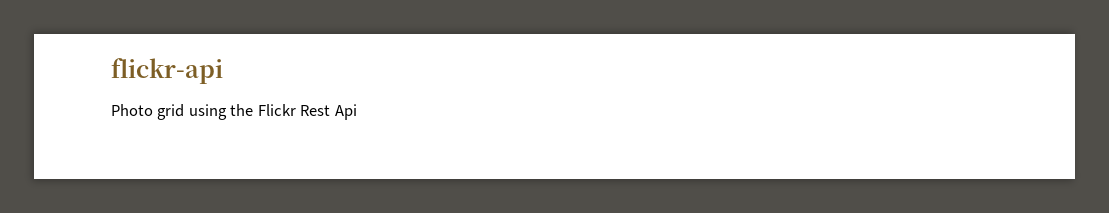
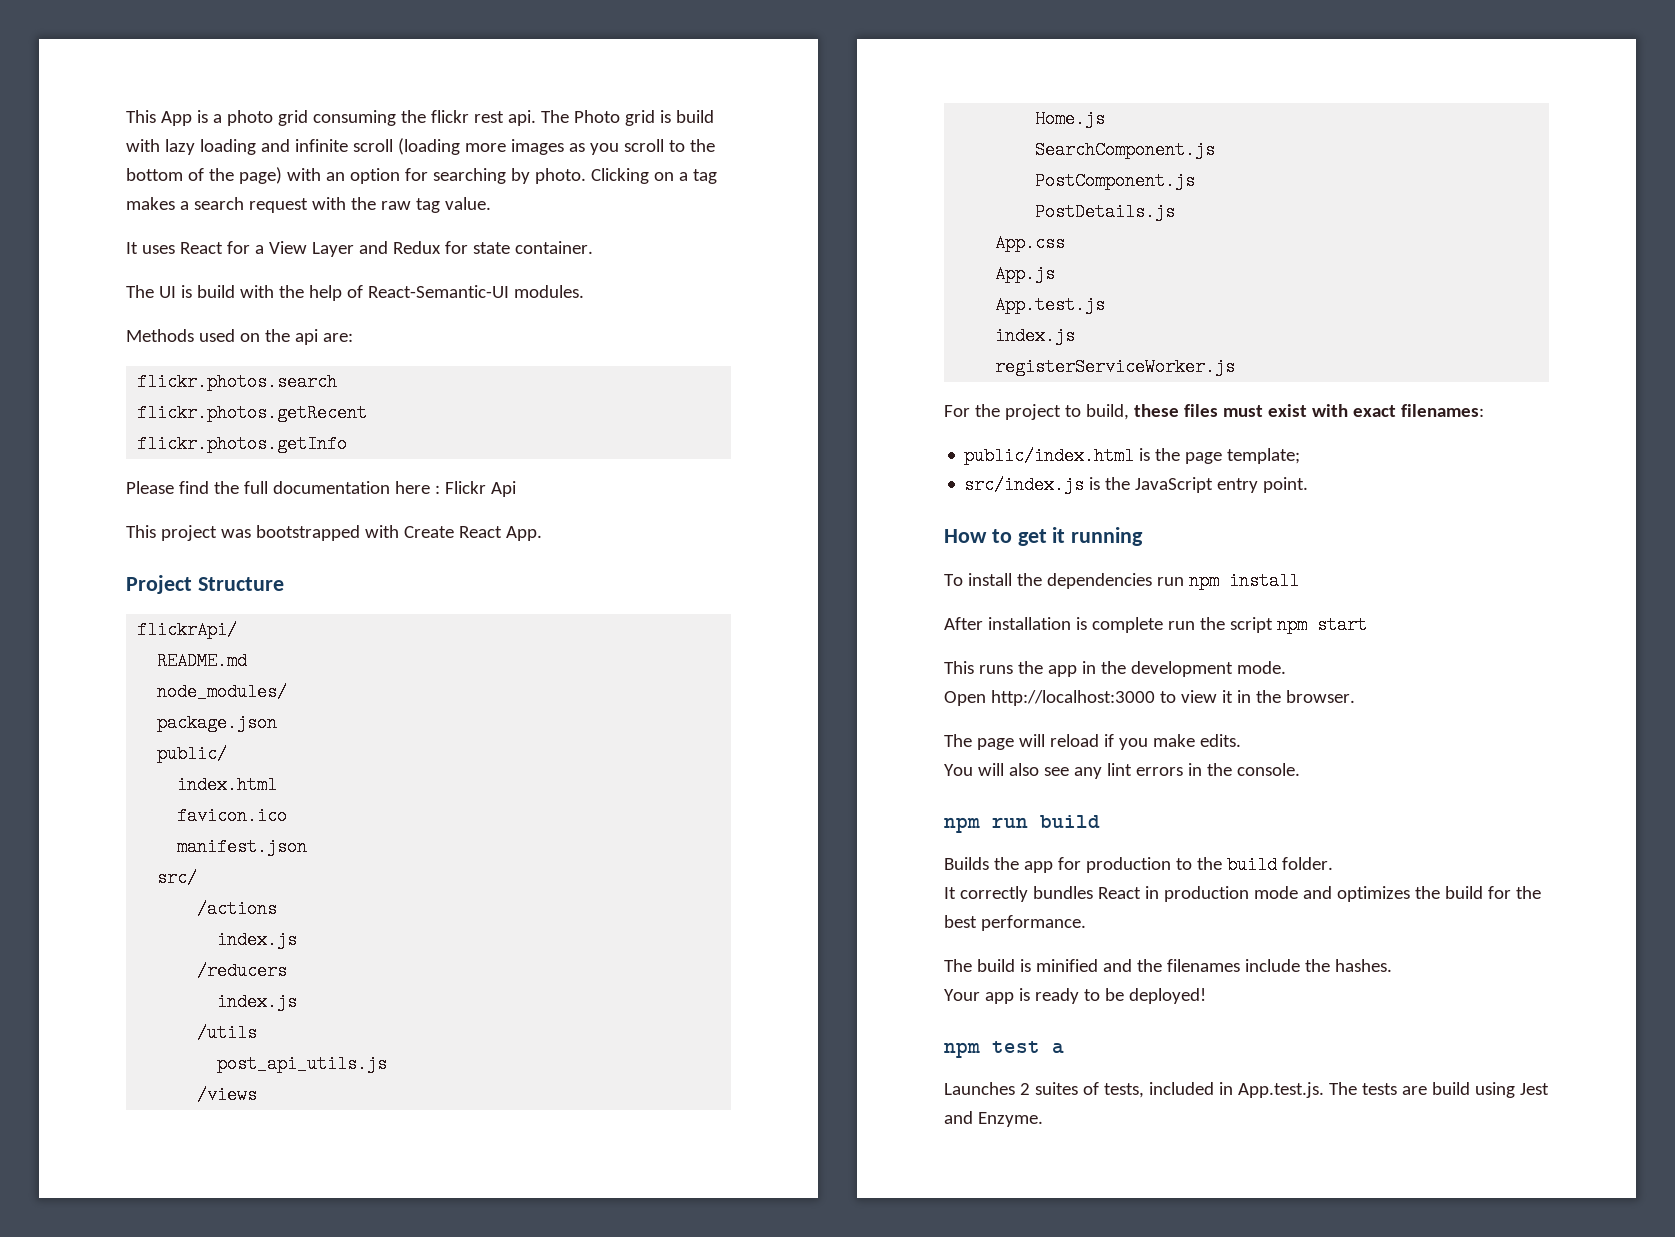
[111,58,223,84] [111,104,357,120] flickr-api // Photo grid using the Flickr Rest Api -> [126,110,714,126] [126,138,715,155] [126,167,717,184] [126,197,491,213] [126,241,593,257] [126,285,584,301] [126,329,353,345] [137,373,338,391] [137,404,368,422] [137,435,348,453] [126,481,516,497] [126,525,542,541] [126,575,284,594] [137,621,238,639] [157,652,248,670] [157,683,288,701] [157,714,278,732] [157,745,228,763] [177,776,278,794] [177,807,288,825] [177,838,308,856] [157,869,198,887] [197,900,278,918] [217,931,298,949] [197,962,288,980] [217,993,298,1011] [197,1024,258,1042] [217,1055,388,1073] [197,1086,258,1104] [1035,110,1106,128] [1035,141,1216,159] [1035,172,1196,190] [1035,203,1176,221] [995,234,1066,252] [995,265,1056,283] [995,296,1106,314] [995,327,1076,345] [995,358,1236,376] [944,404,1484,420] [964,447,1301,465] [964,476,1309,494] [944,527,1144,546] [944,572,1299,590] [944,616,1367,634] [944,661,1286,677] [944,690,1355,706] [944,734,1241,750] [944,763,1300,779] [944,815,1100,833] [944,856,1333,874] [944,886,1541,902] [944,915,1086,931] [944,959,1392,972] [944,988,1206,1004] [944,1041,1064,1058] [944,1082,1549,1098] [944,1111,1043,1127] This App is a photo grid consuming the flickr rest api. The Photo grid is build with lazy loading and infinite scroll (loading more images as you scroll to the bottom of the page) with an option for searching by photo. Clicking on a tag makes a search request with the raw tag value. // It uses React for a View Layer and Redux for state container. // The UI is build with the help of React-Semantic-UI modules. // Methods used on the api are: // flickr.photos.search // flickr.photos.getRecent // flickr.photos.getInfo // Please find the full documentation here : Flickr Api // This project was bootstrapped with Create React App. // Project Structure // flickrApi/ // README.md // node_modules/ // package.json // public/ // index.html // favicon.ico // manifest.json // src/ // /actions // index.js // /reducers // index.js // /utils // post_api_utils.js // /views // Home.js // SearchComponent.js // PostComponent.js // PostDetails.js // App.css // App.js // App.test.js // index.js // registerServiceWorker.js // For the project to build, these files must exist with exact filenames: // public/index.html is the page template; // src/index.js is the JavaScript entry point. // How to get it running // To install the dependencies run npm install // After installation is complete run the script npm start // This runs the app in the development mode. // Open http://localhost:3000 to view it in the browser. // The page will reload if you make edits. // You will also see any lint errors in the console. // npm run build // Builds the app for production to the build folder. // It correctly bundles React in production mode and optimizes the build for the best performance. // The build is minified and the filenames include the hashes. // Your app is ready to be deployed! // npm test a // Launches 2 suites of tests, included in App.test.js. The tests are build using Jest and Enzyme.

